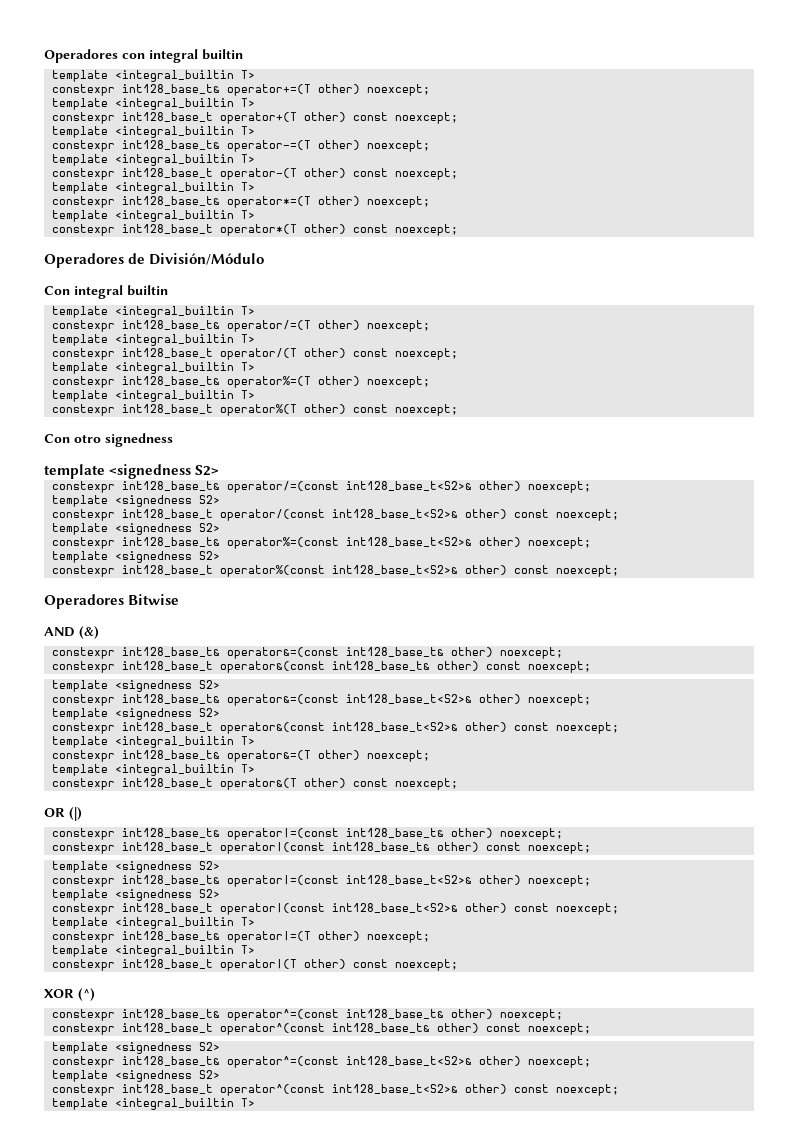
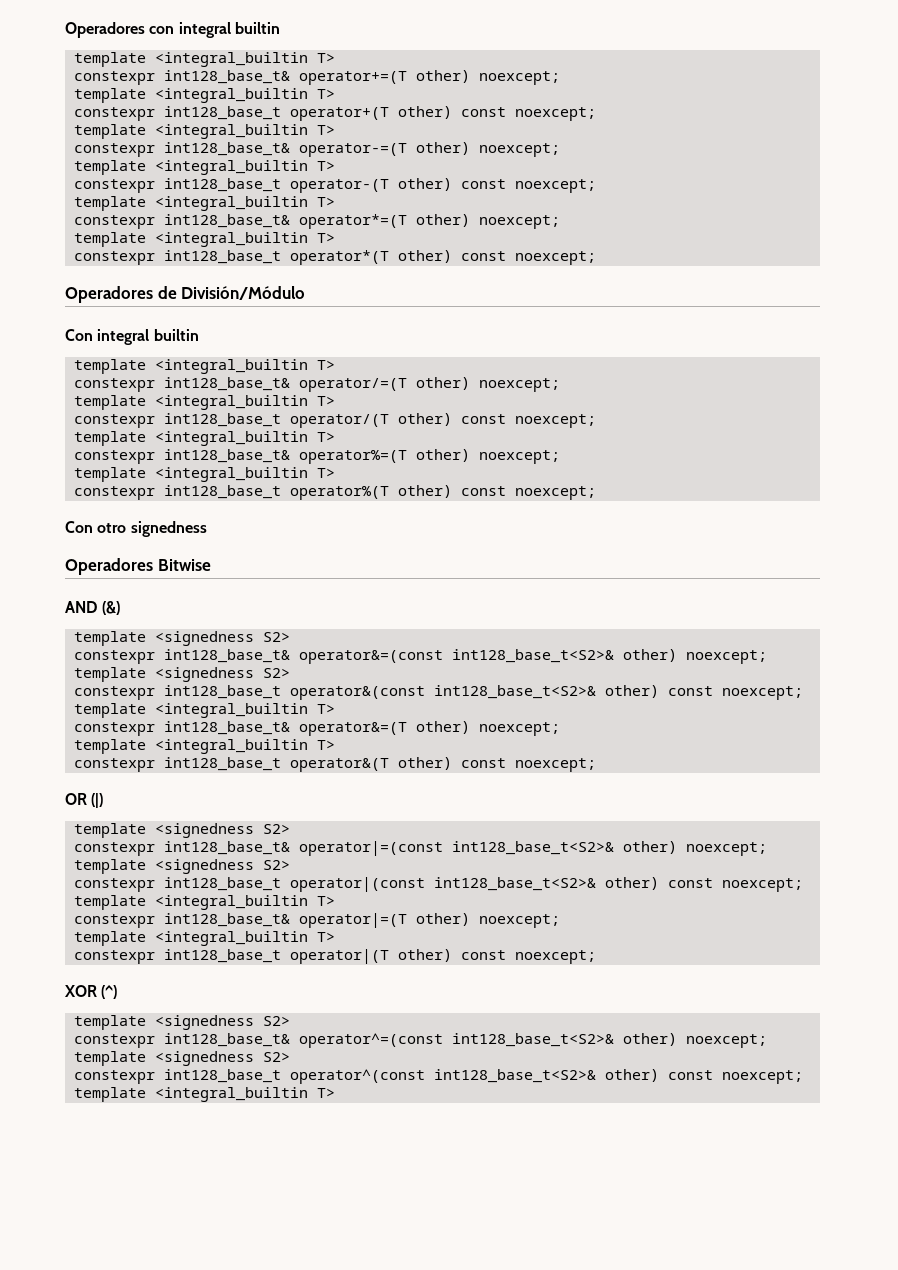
[44,464,220,479] [51,481,591,493] [51,495,220,507] [51,509,619,521] [51,523,220,535] [51,537,591,549] [51,551,220,563] [51,565,619,577] [44,594,180,609] [44,626,99,639] [51,647,563,659] [51,661,591,673] template <signedness S2> // constexpr int128_base_t& operator/=(const int128_base_t<S2>& other) noexcept; // template <signedness S2> // constexpr int128_base_t operator/(const int128_base_t<S2>& other) const noexcept; // template <signedness S2> // constexpr int128_base_t& operator%=(const int128_base_t<S2>& other) noexcept; // template <signedness S2> // constexpr int128_base_t operator%(const int128_base_t<S2>& other) const noexcept; // Operadores Bitwise // AND (&) // constexpr int128_base_t& operator&=(const int128_base_t& other) noexcept; // constexpr int128_base_t operator&(const int128_base_t& other) const noexcept; -> [65,558,211,575] [65,601,121,615] Operadores Bitwise // AND (&)
[51,828,563,840] [51,842,591,854] // constexpr int128_base_t& operator|=(const int128_base_t& other) noexcept; // constexpr int128_base_t operator|(const int128_base_t& other) const noexcept; -> (104, 800) none
[51,1009,563,1021] [51,1023,591,1035] // constexpr int128_base_t& operator^=(const int128_base_t& other) noexcept; // constexpr int128_base_t operator^(const int128_base_t& other) const noexcept; -> (118, 992) none

